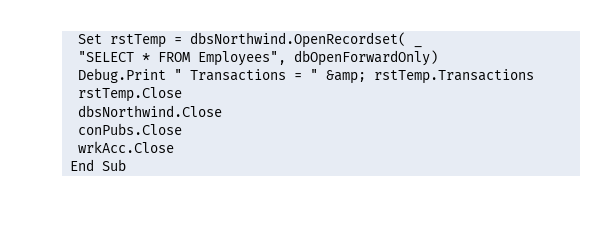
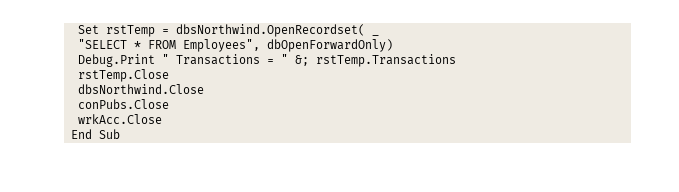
[325,70,366,84] &amp; -> [295,55,310,66] &;

